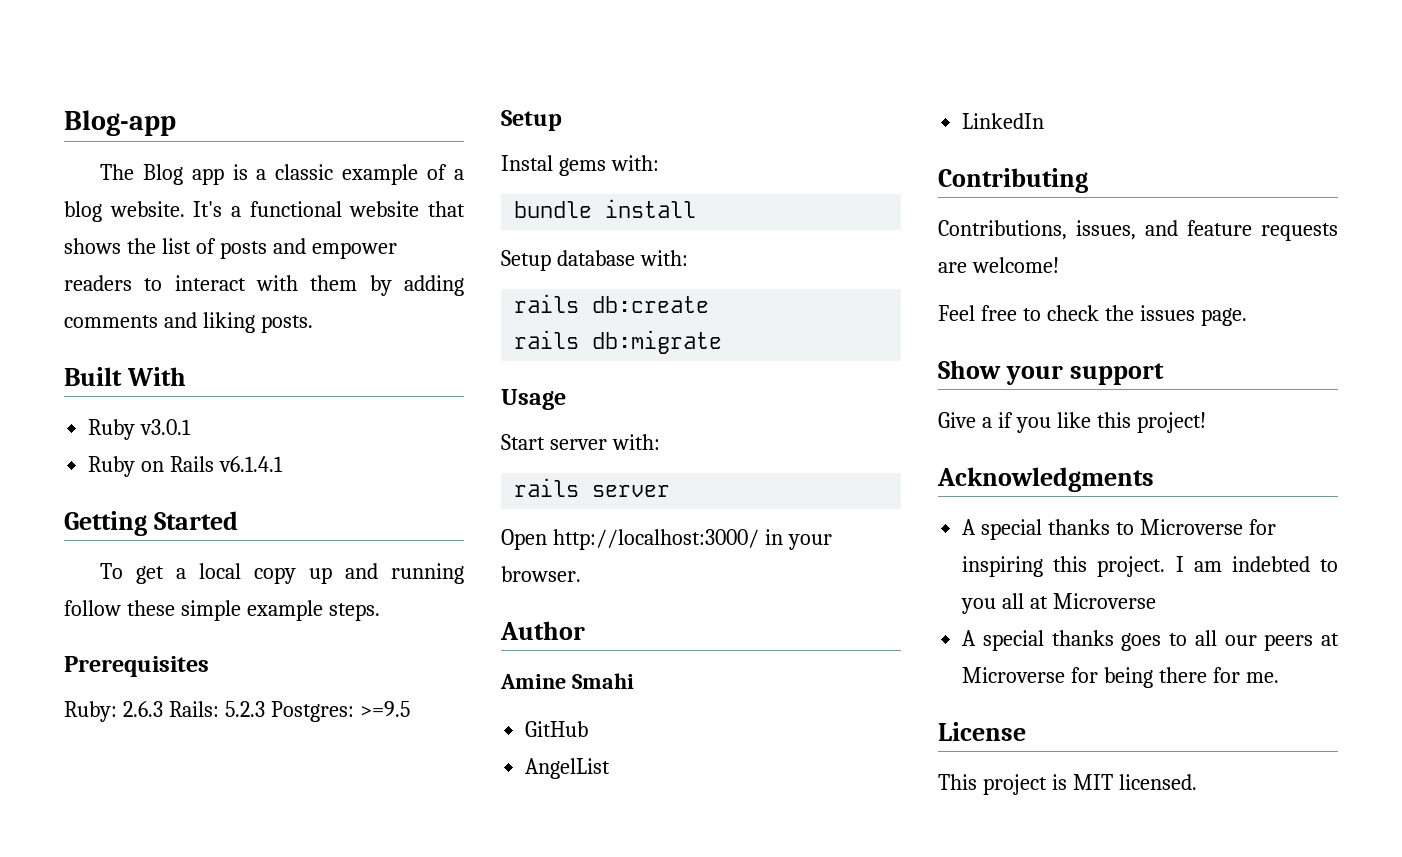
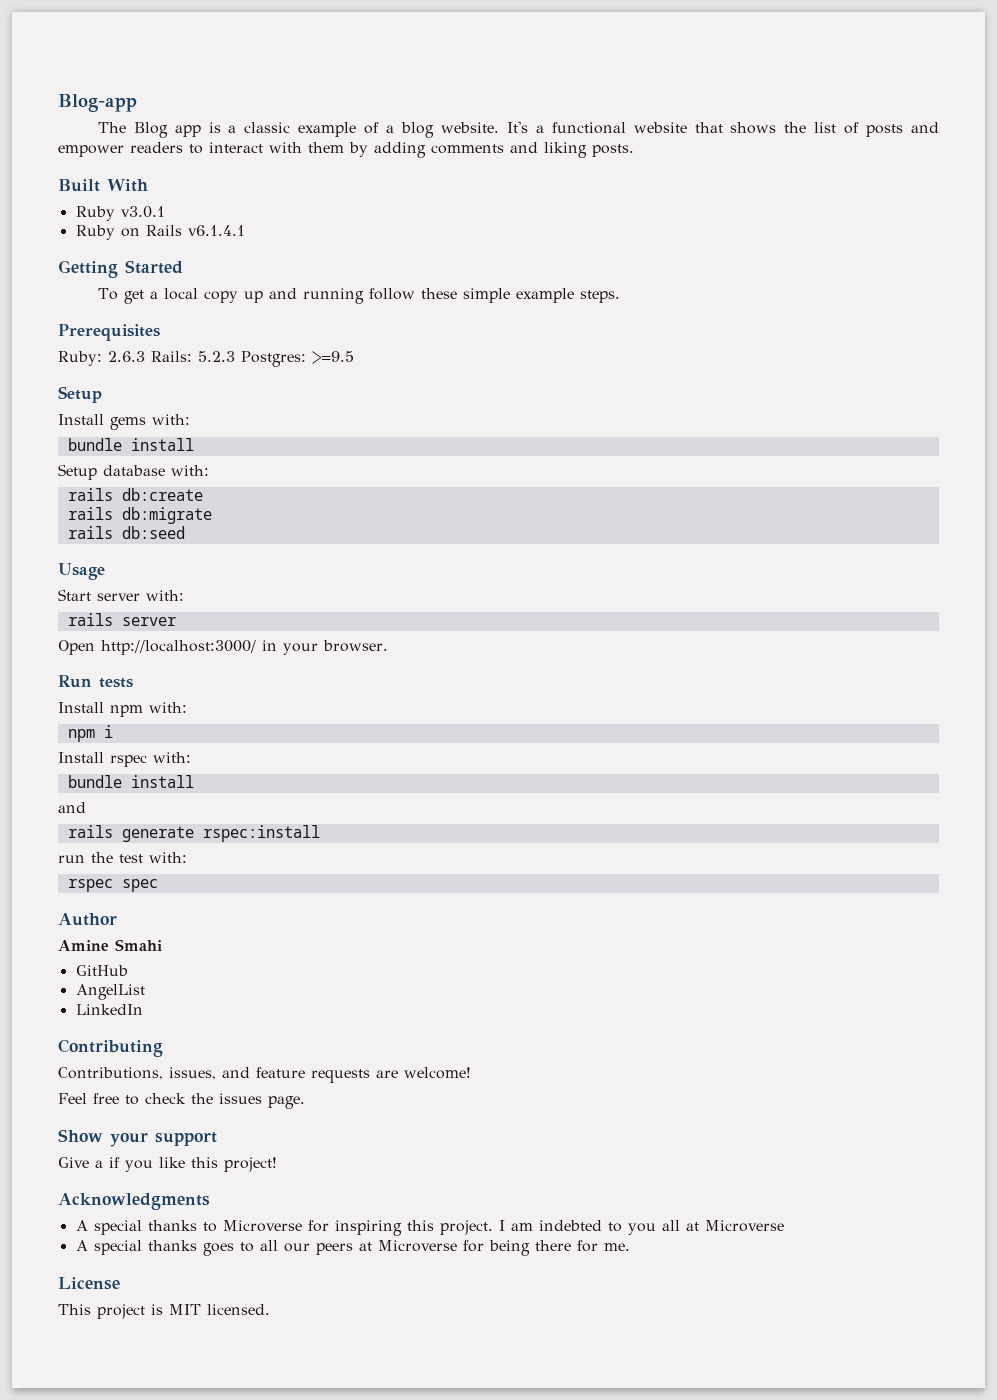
[501,155,553,171] Instal -> [58,414,104,425] Install
(723, 342) none -> [67,526,185,539] // rails db:seed
(581, 574) none -> [58,675,133,688] [58,702,187,717] [67,725,113,742] [58,752,191,767] [67,775,194,788] [58,802,86,813] [67,825,320,842] [58,852,187,863] [67,879,158,892] // Run tests // Install npm with: // npm i // Install rspec with: // bundle install // and // rails generate rspec:install // run the test with: // rspec spec

